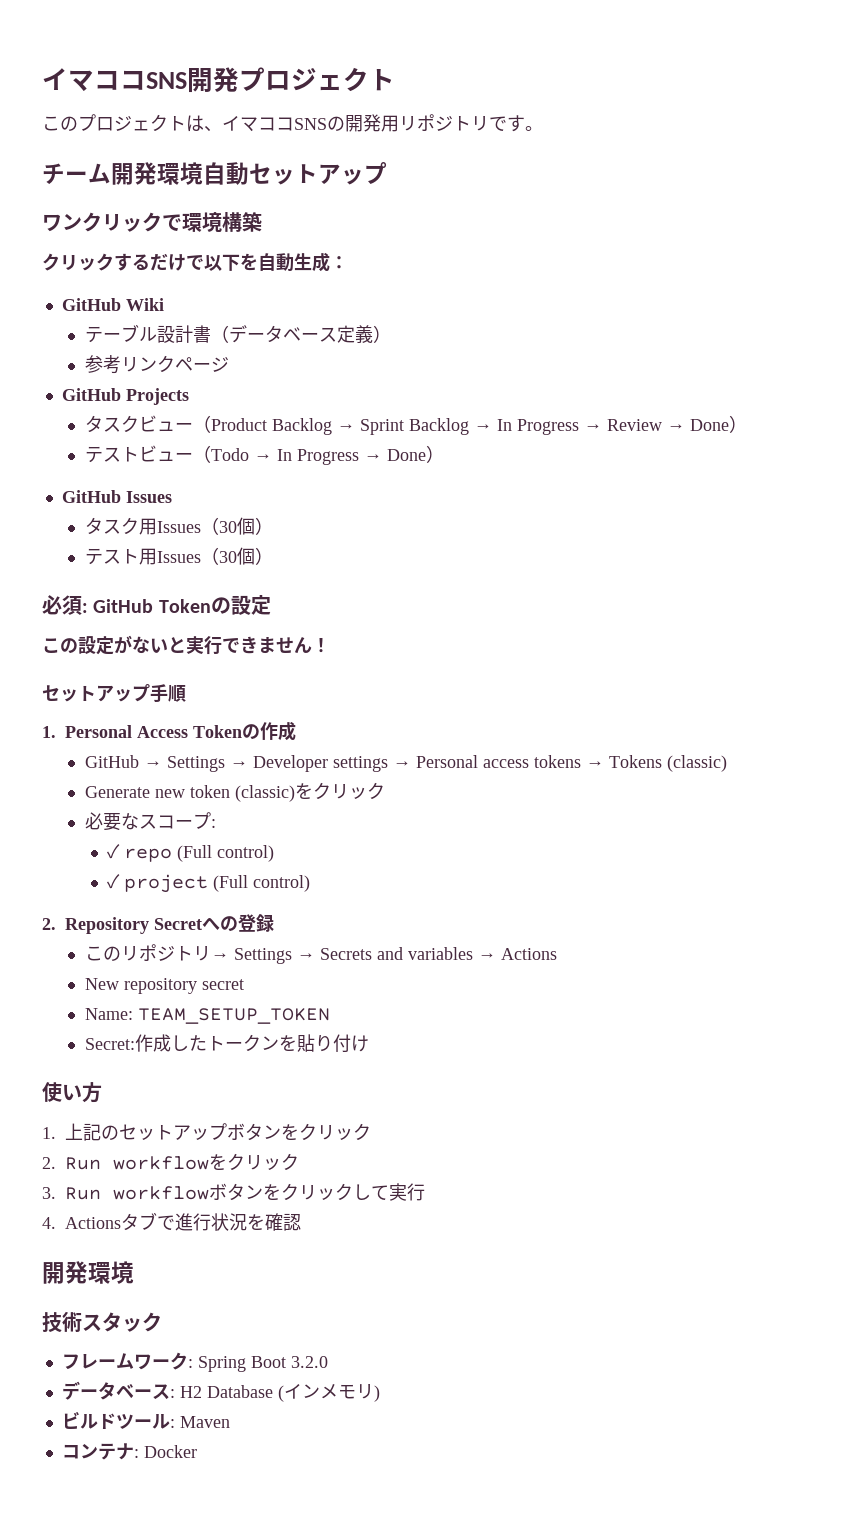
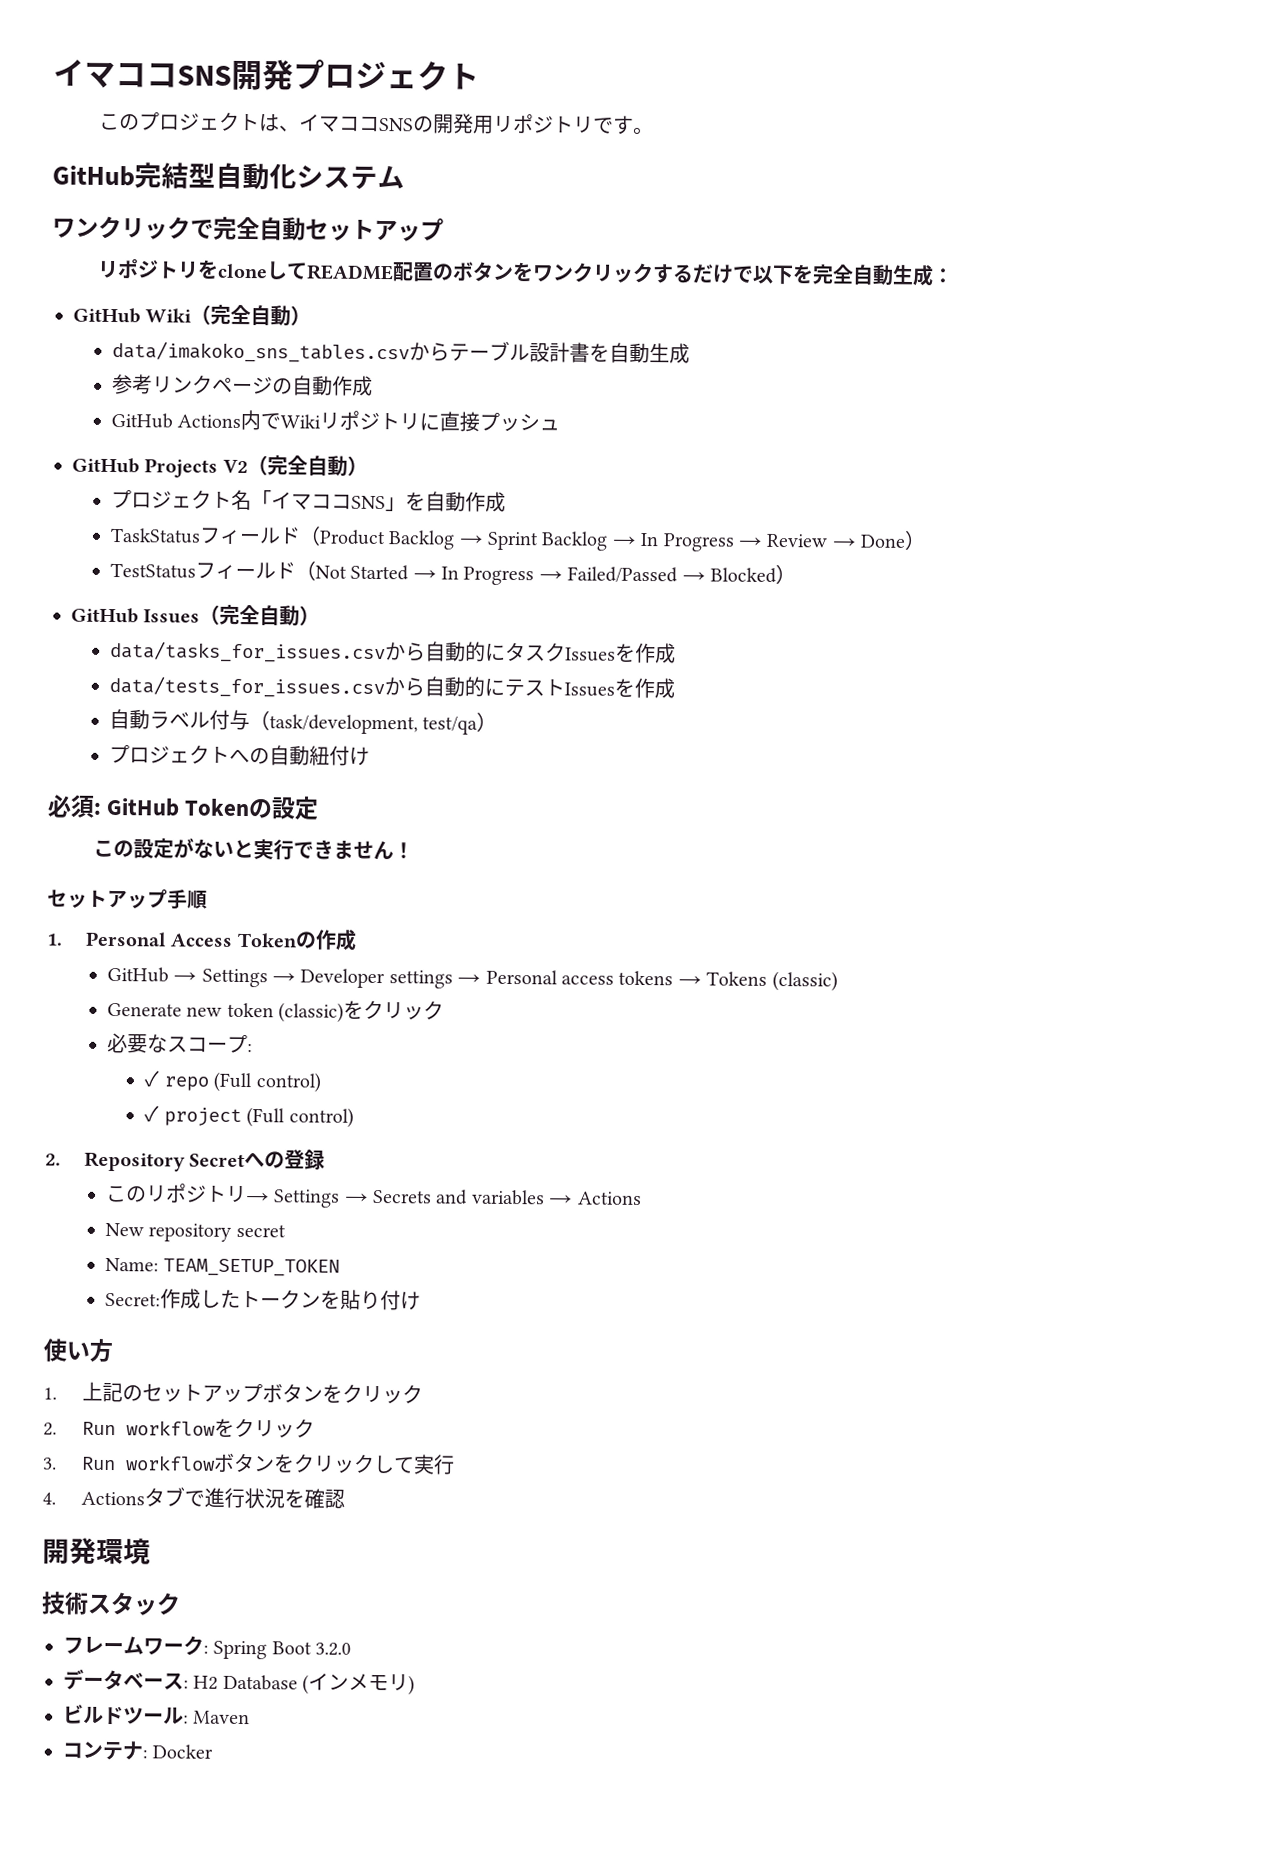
[42,162,387,185] [42,212,262,232] チーム開発環境自動セットアップ // ワンクリックで環境構築 // -> [52,162,405,190] [52,215,444,242] [97,259,575,283] GitHub完結型自動化システム // ワンクリックで完全自動セットアップ // リポジトリをcloneしてREADME配置のボタンをワン
(258, 262) none -> [812,264,855,285] 完全
[84,324,391,343] [84,355,229,374] [61,388,189,405] [84,415,193,433] // テーブル設計書（データベース定義） // 参考リンクページ // GitHub Projects // タスクビュー -> [190,304,312,327] [111,340,690,364] [111,373,373,396] [110,409,561,433] [72,455,368,478] [110,489,506,512] [109,527,301,545] （完全自動） // data/imakoko_sns_tables.csvからテーブル設計書を自動生成 // 参考リンクページの自動作成 // GitHub Actions内でWikiリポジトリに直接プッシュ // GitHub Projects V2（完全自動） // プロジェクト名「イマココSNS」を自動作成 // TaskStatusフィールド
[84,445,426,465] テストビュー（Todo → In Progress → Done -> [109,560,777,586] TestStatusフィールド（Not Started → In Progress → Failed/Passed → Blocked
[84,517,273,535] [84,547,273,565] // タスク用Issues（30個） // テスト用Issues（30個） -> [199,604,321,627] [109,640,676,664] [108,675,675,699] [108,708,498,735] [108,744,370,766] （完全自動） // data/tasks_for_issues.csvから自動的にタスクIssuesを作成 // data/tests_for_issues.csvから自動的にテストIssuesを作成 // 自動ラベル付与（task/development, test/qa） // プロジェクトへの自動紐付け

